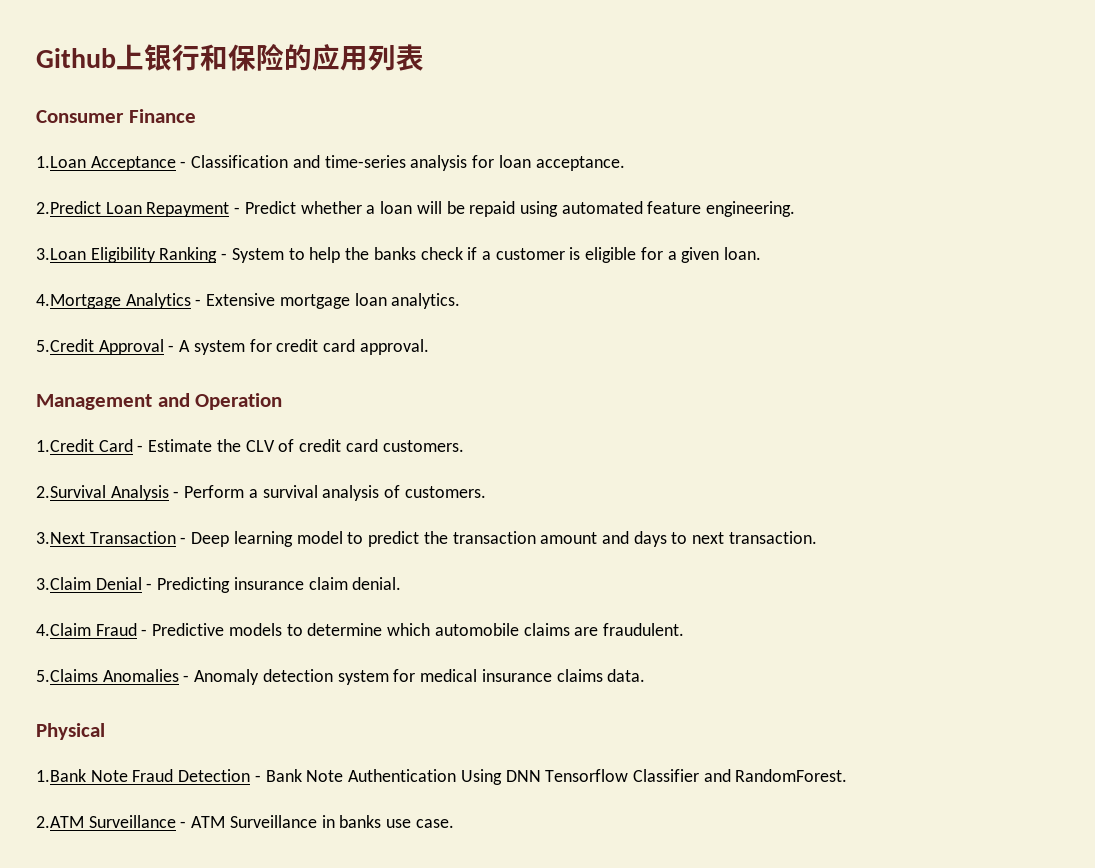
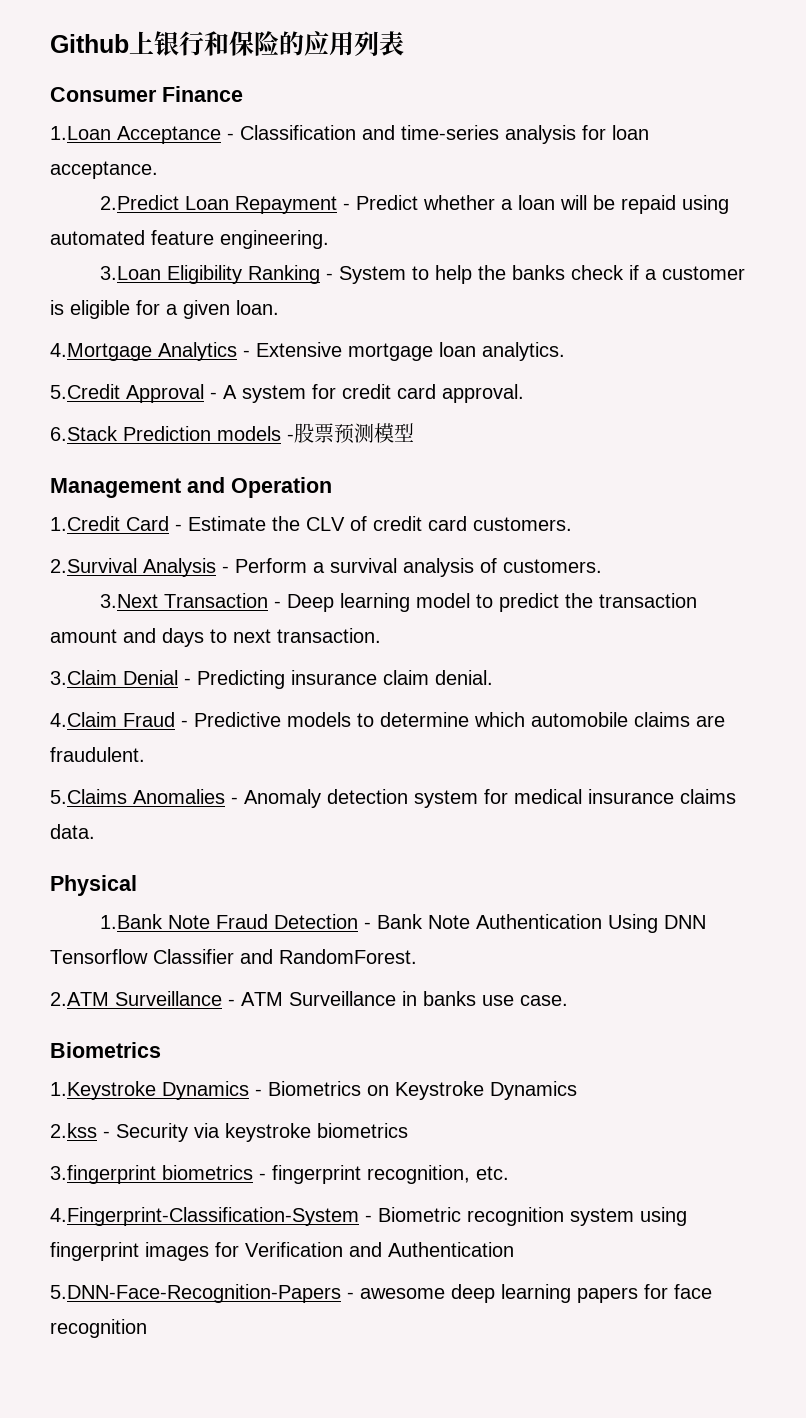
(429, 347) none -> [50,423,414,444] // 6.Stack Prediction models -股票预测模型
(454, 823) none -> [50,1042,161,1058] [50,1081,577,1100] [50,1123,408,1142] [50,1165,509,1184] [50,1207,687,1226] [50,1242,514,1261] [50,1284,712,1303] [50,1319,147,1338] // Biometrics // 1.Keystroke Dynamics - Biometrics on Keystroke Dynamics // 2.kss - Security via keystroke biometrics // 3.fingerprint biometrics - fingerprint recognition, etc. // 4.Fingerprint-Classification-System - Biometric recognition system using fingerprint images for Verification and Authentication // 5.DNN-Face-Recognition-Papers - awesome deep learning papers for face recognition

